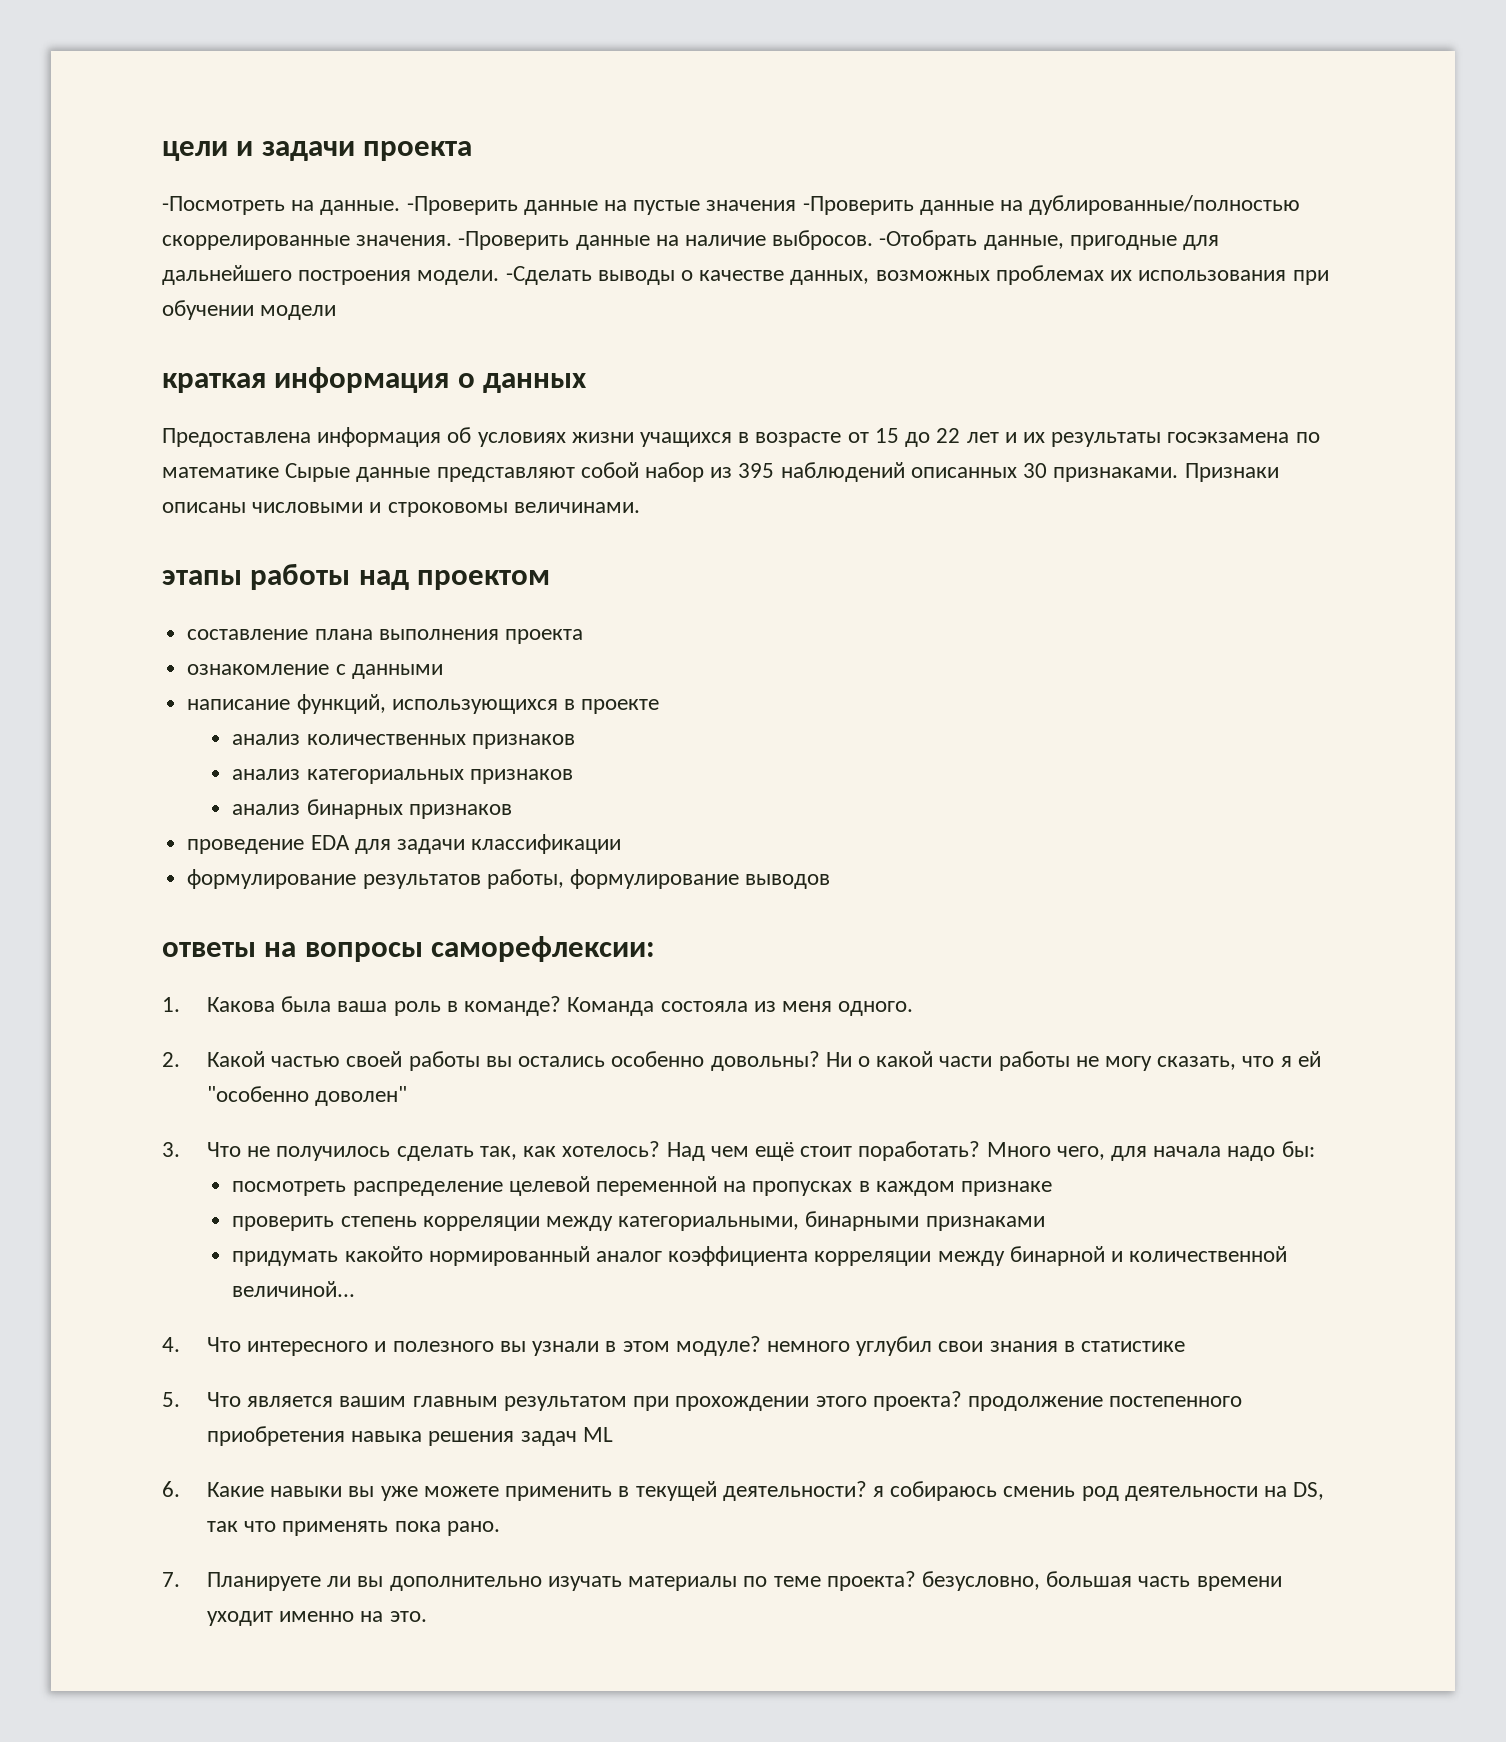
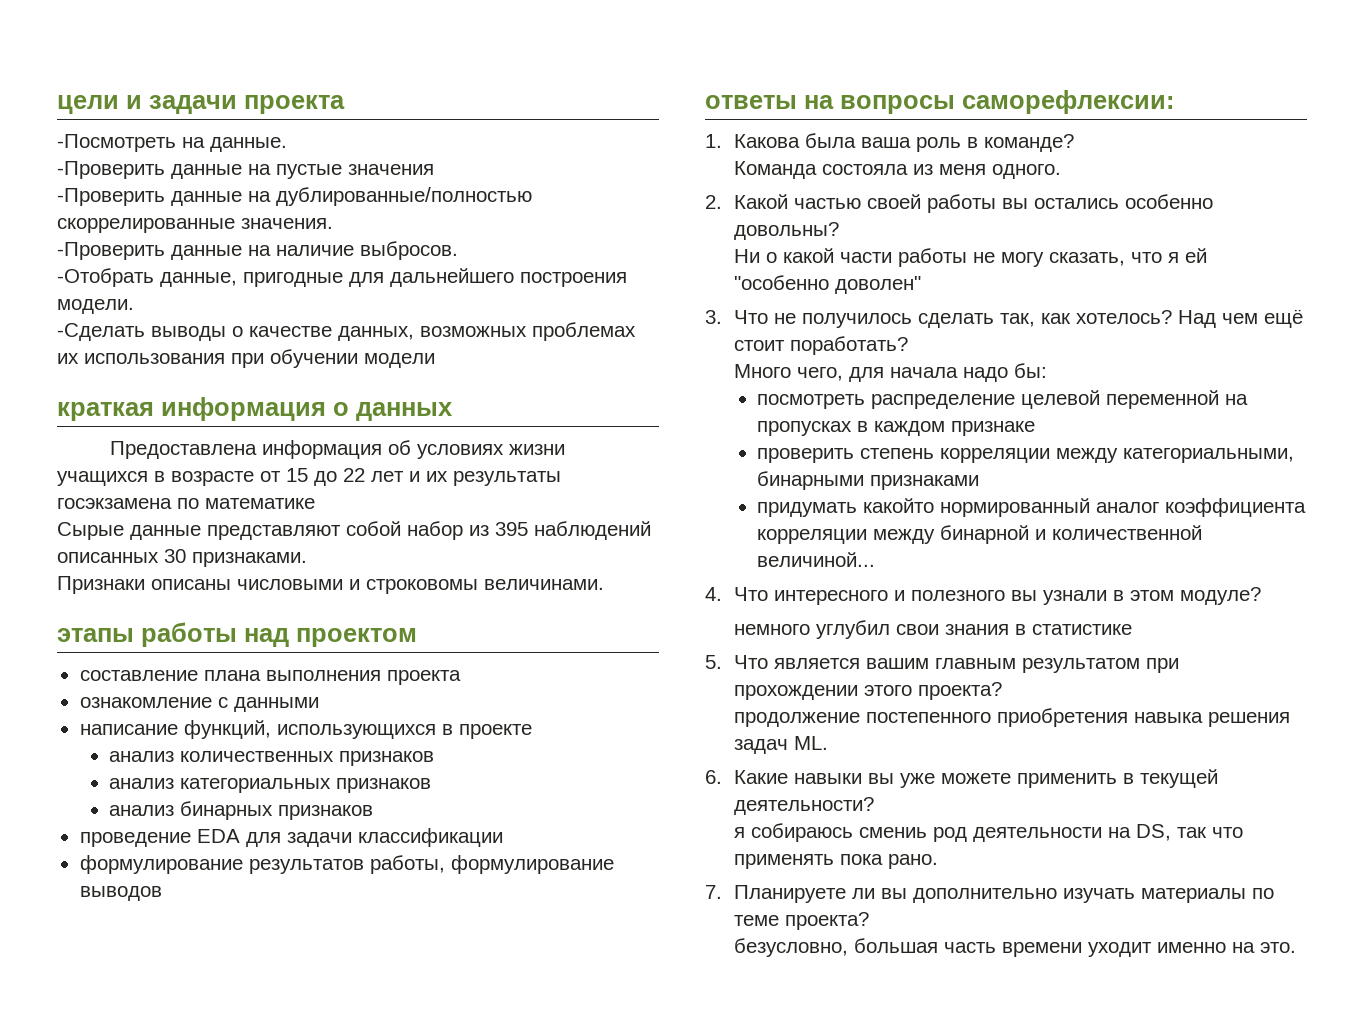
(401, 207) none -> (287, 144) //
(797, 205) none -> (434, 169) //
(453, 240) none -> (333, 223) //
(874, 240) none -> (458, 250) //
(500, 277) none -> (134, 306) //
(279, 472) none -> (315, 503) //
(1179, 474) none -> (307, 559) //
(562, 1006) none -> (1075, 143) //
(820, 1061) none -> (840, 231) //
(981, 1151) none -> (909, 345) //
(761, 1346) none -> (1262, 596) //
(962, 1401) none -> (1003, 691) //
[582,1427,613,1442] ML -> [794,736,829,750] ML.
(867, 1491) none -> (875, 806) //
(916, 1581) none -> (870, 921) //

